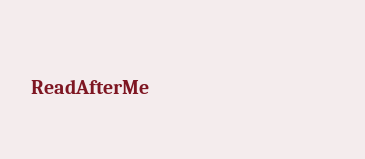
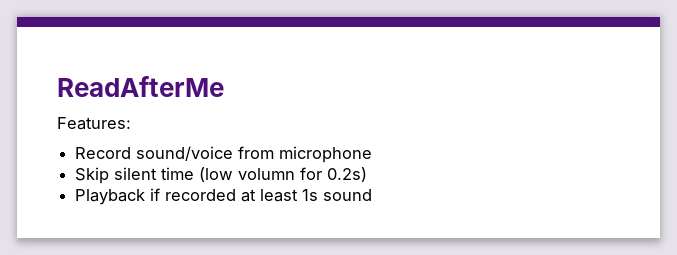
(149, 86) none -> [57,117,131,130] [75,146,373,163] [75,167,368,184] [75,188,373,205] // Features: // Record sound/voice from microphone // Skip silent time (low volumn for 0.2s) // Playback if recorded at least 1s sound

